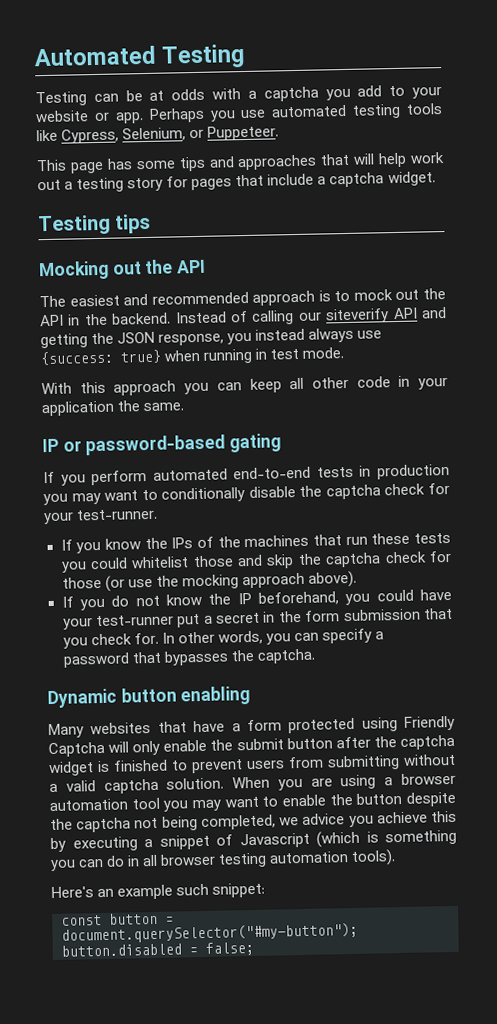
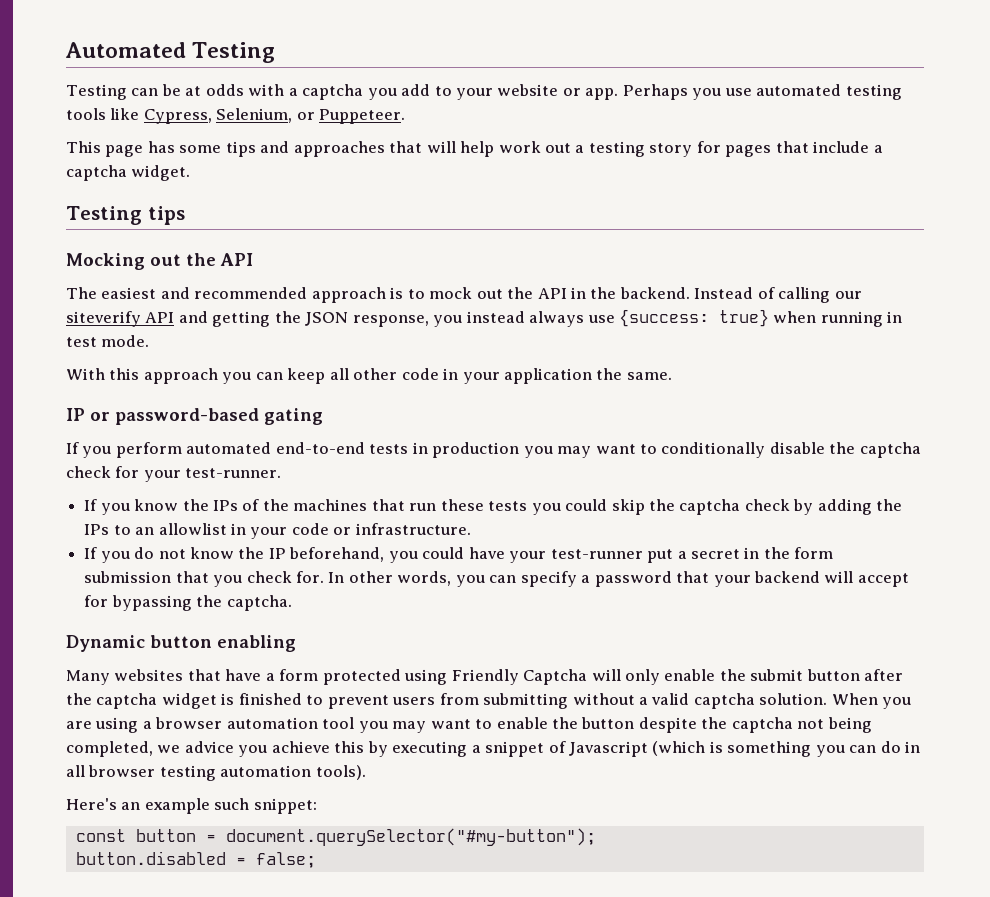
[131,554,264,569] whitelist those and -> (608, 505) none
[429,550,453,563] [61,570,357,592] for those (or use the mocking approach above). -> [793,499,903,515] [84,523,471,539] by adding the IPs to an allowlist in your code or infrastructure.
[163,650,229,666] bypasses -> [713,571,909,587] [84,595,192,611] your backend will accept for bypassing

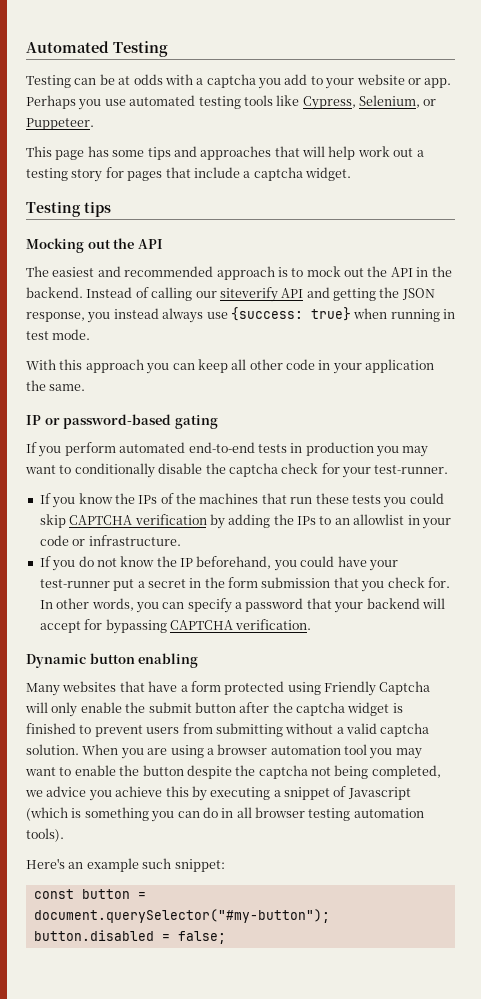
[648,499,790,515] the captcha check -> [69,514,207,525] CAPTCHA verification
[196,595,292,611] the captcha. -> [169,619,312,630] CAPTCHA verification.

